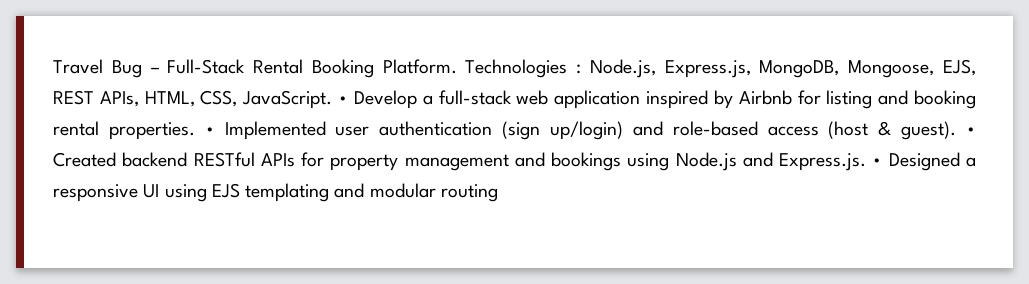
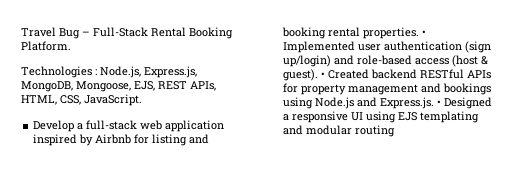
(457, 66) none -> (71, 46) //
[338,96,349,104] • -> (142, 100) //

